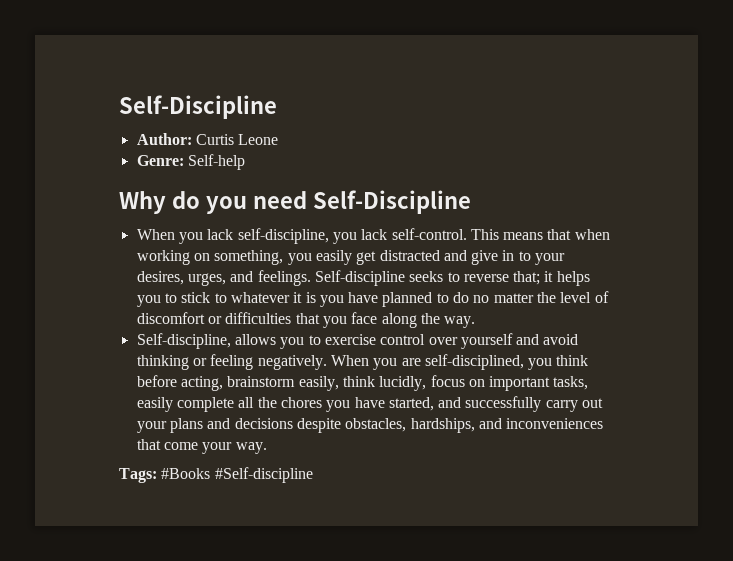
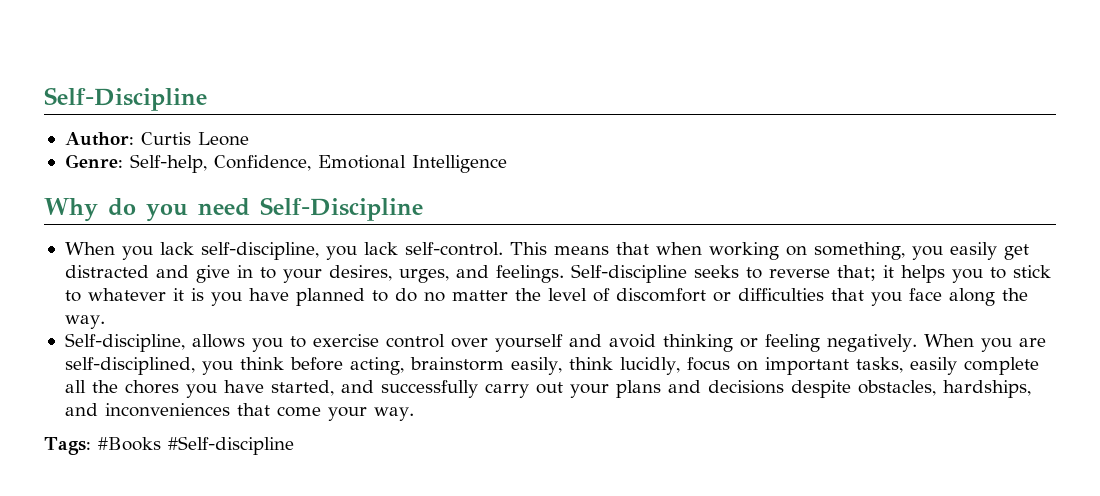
[187,154,245,170] Self-help -> [129,154,507,173] Self-help, Confidence, Emotional Intelligence

